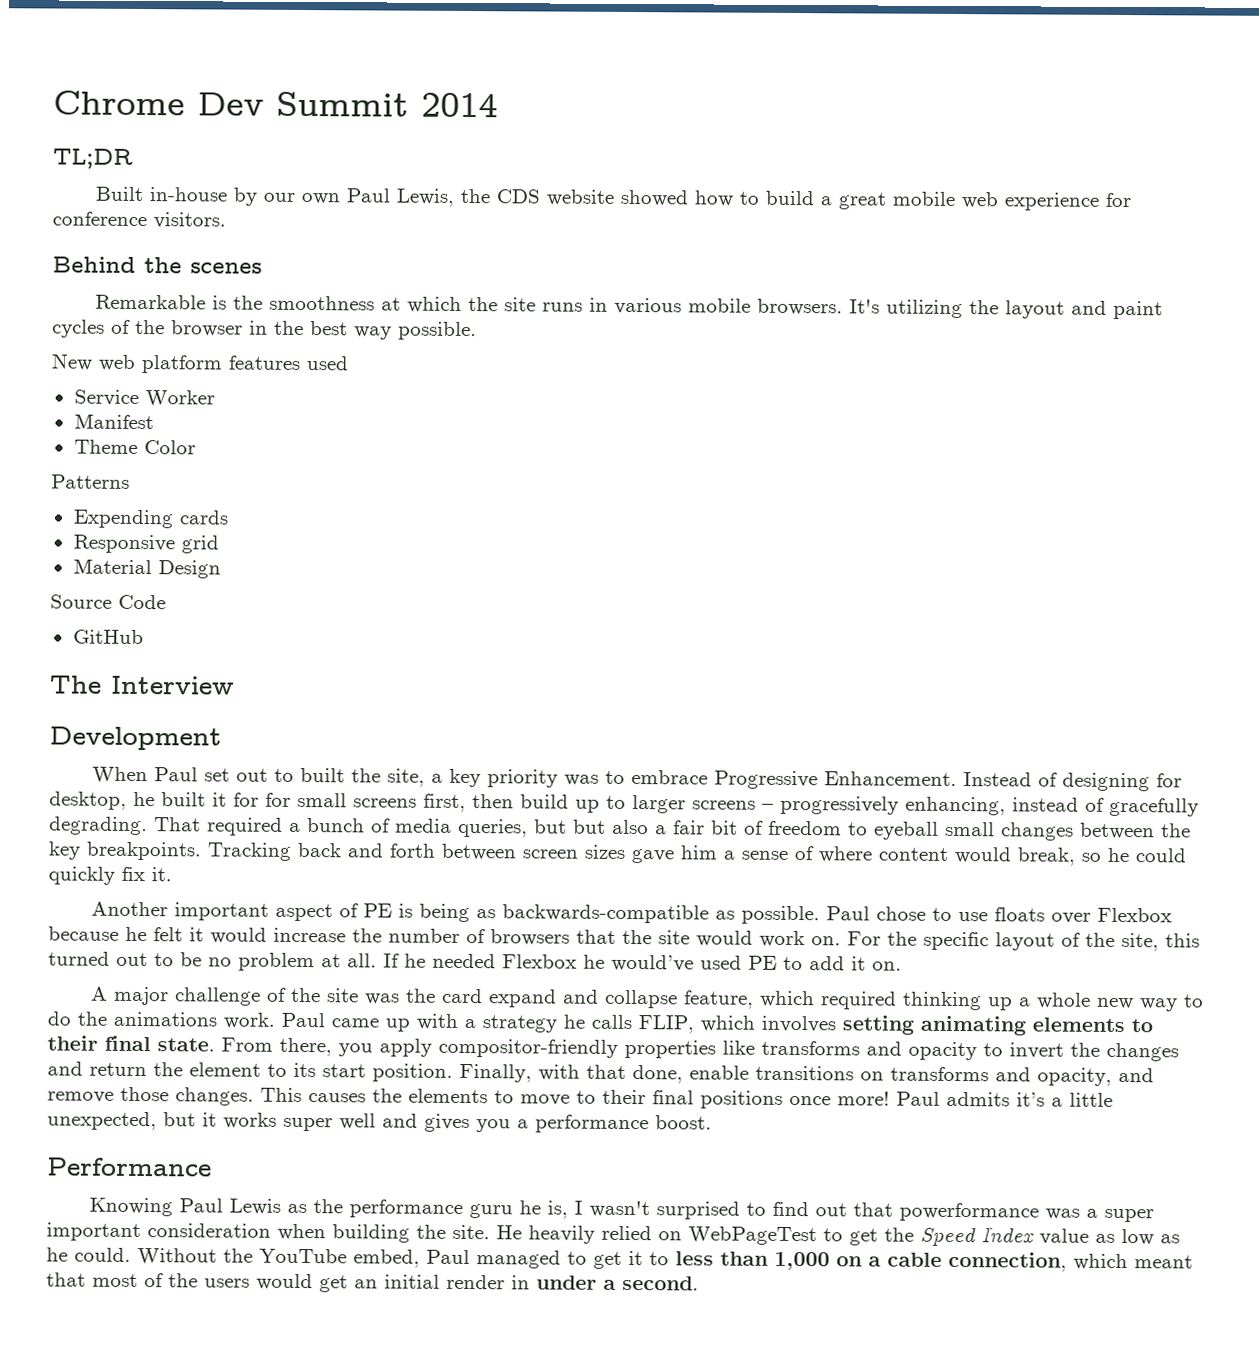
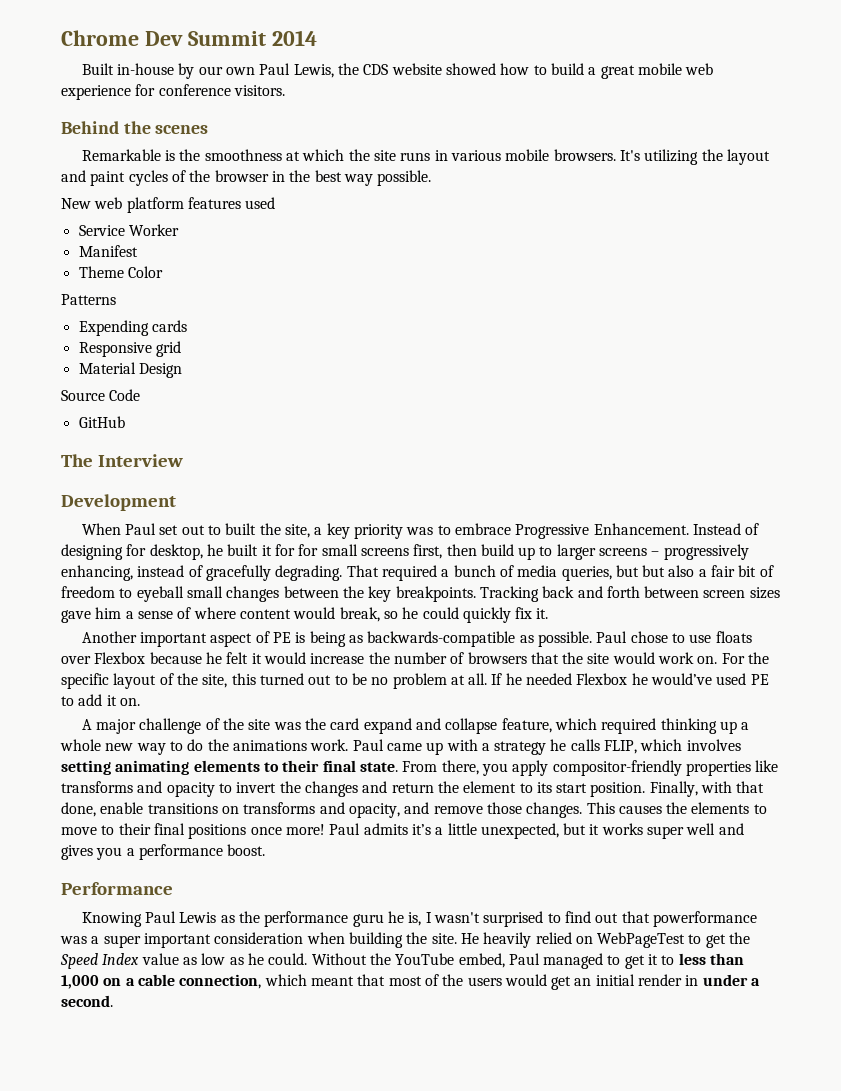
[53,148,134,169] // TL;DR -> (317, 38) none

